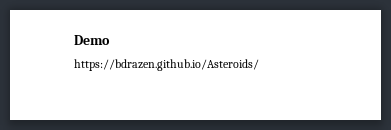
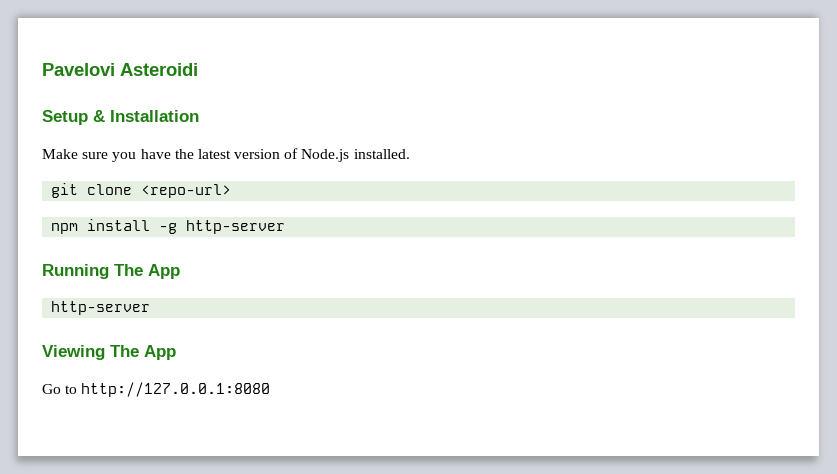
[74,35,110,45] [74,59,259,71] Demo // https://bdrazen.github.io/Asteroids/ -> [42,63,198,76] [42,110,199,125] [42,148,410,162] [51,183,232,198] [51,219,286,234] [42,264,180,279] [51,301,151,315] [42,345,176,360] [42,382,271,397] Pavelovi Asteroidi // Setup & Installation // Make sure you have the latest version of Node.js installed. // git clone <repo-url> // npm install -g http-server // Running The App // http-server // Viewing The App // Go to http://127.0.0.1:8080

